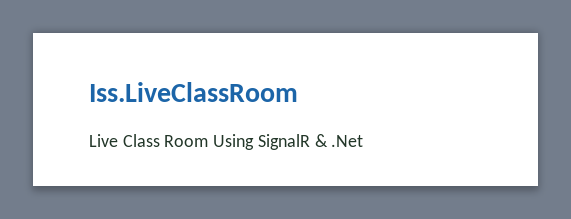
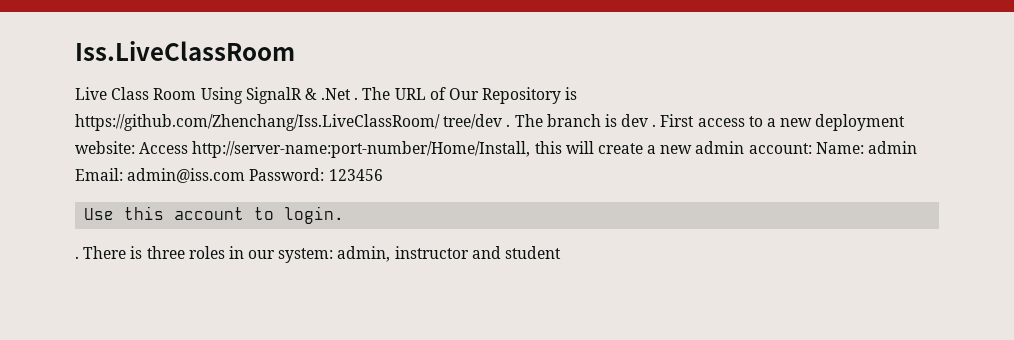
(364, 141) none -> [354,87,578,104] [75,114,906,131] [75,141,918,158] [75,168,383,183] [84,206,345,224] [75,246,562,263] . The URL of Our Repository is https://github.com/Zhenchang/Iss.LiveClassRoom/ tree/dev . The branch is dev . First access to a new deployment website: Access http://server-name:port-number/Home/Install, this will create a new admin account: Name: admin Email: admin@iss.com Password: 123456 // Use this account to login. // . There is three roles in our system: admin, instructor and student

